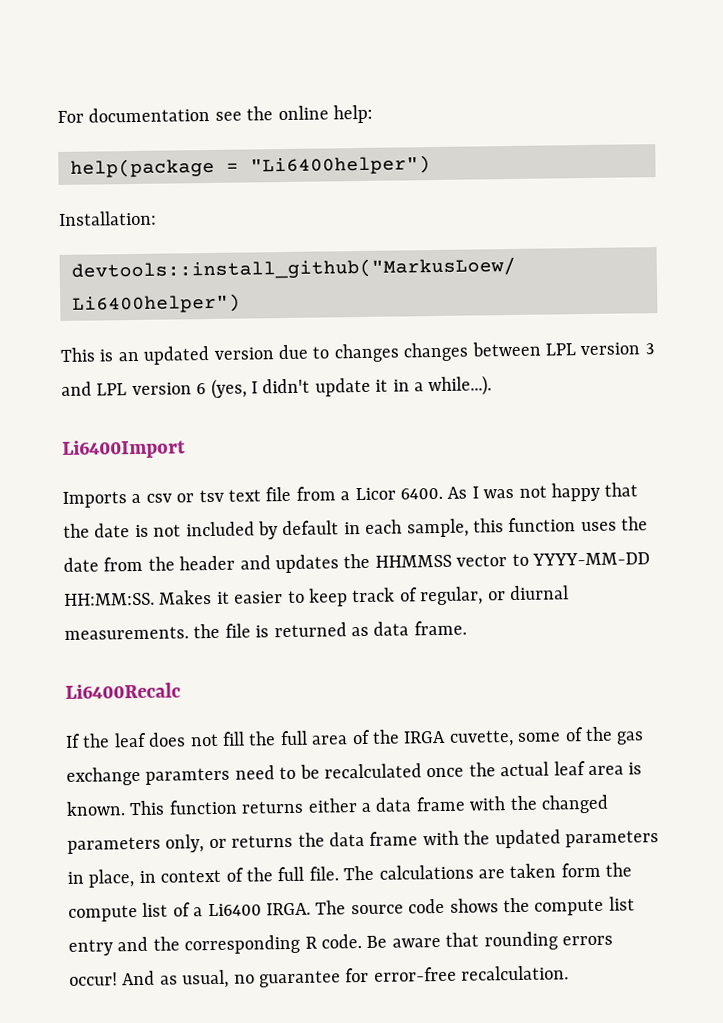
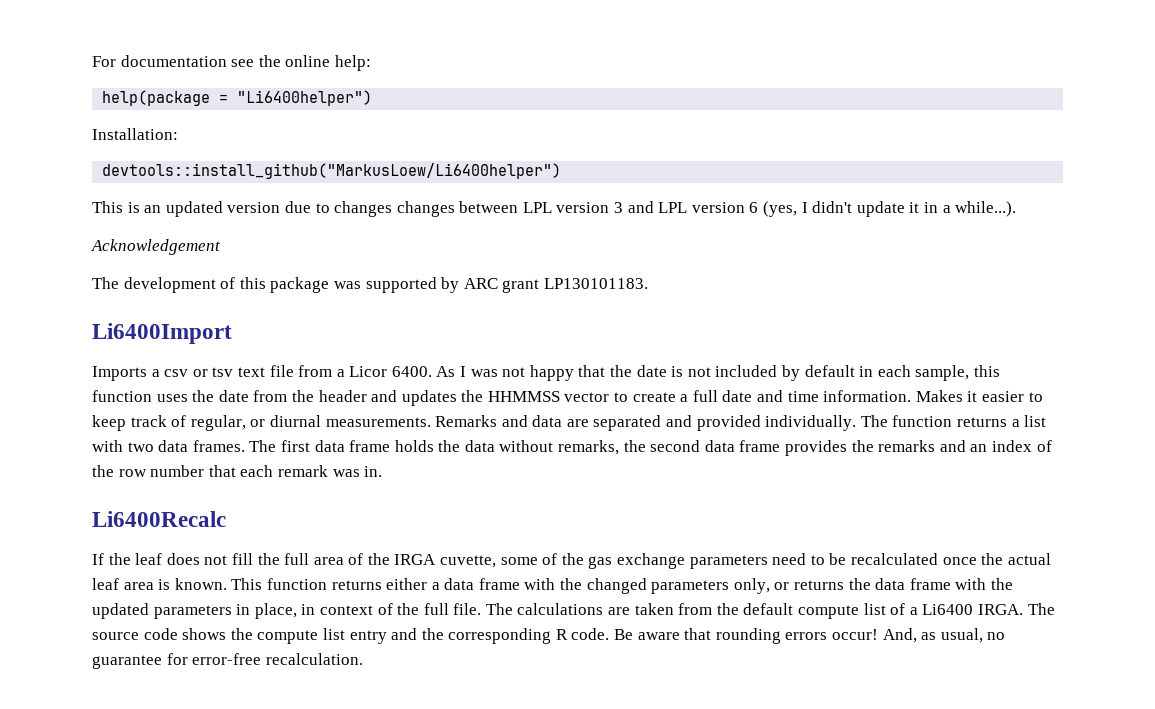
(493, 386) none -> [91,239,221,255] [92,277,648,293] // Acknowledgement // The development of this package was supported by ARC grant LP130101183.
[531,552,650,566] [64,592,155,606] YYYY-MM-DD HH:MM:SS. -> [632,390,912,402] create a full date and time information.
[193,620,467,639] the file is returned as data frame. -> [435,415,1047,431] [92,440,1052,456] [92,465,383,477] Remarks and data are separated and provided individually. The function returns a list with two data frames. The first data frame holds the data without remarks, the second data frame provides the remarks and an index of the row number that each remark was in.
[145,767,231,785] paramters -> [689,555,768,569] parameters
[560,862,633,878] form the -> [678,603,794,615] from the default
[122,970,156,986] And -> [882,628,917,643] And,

